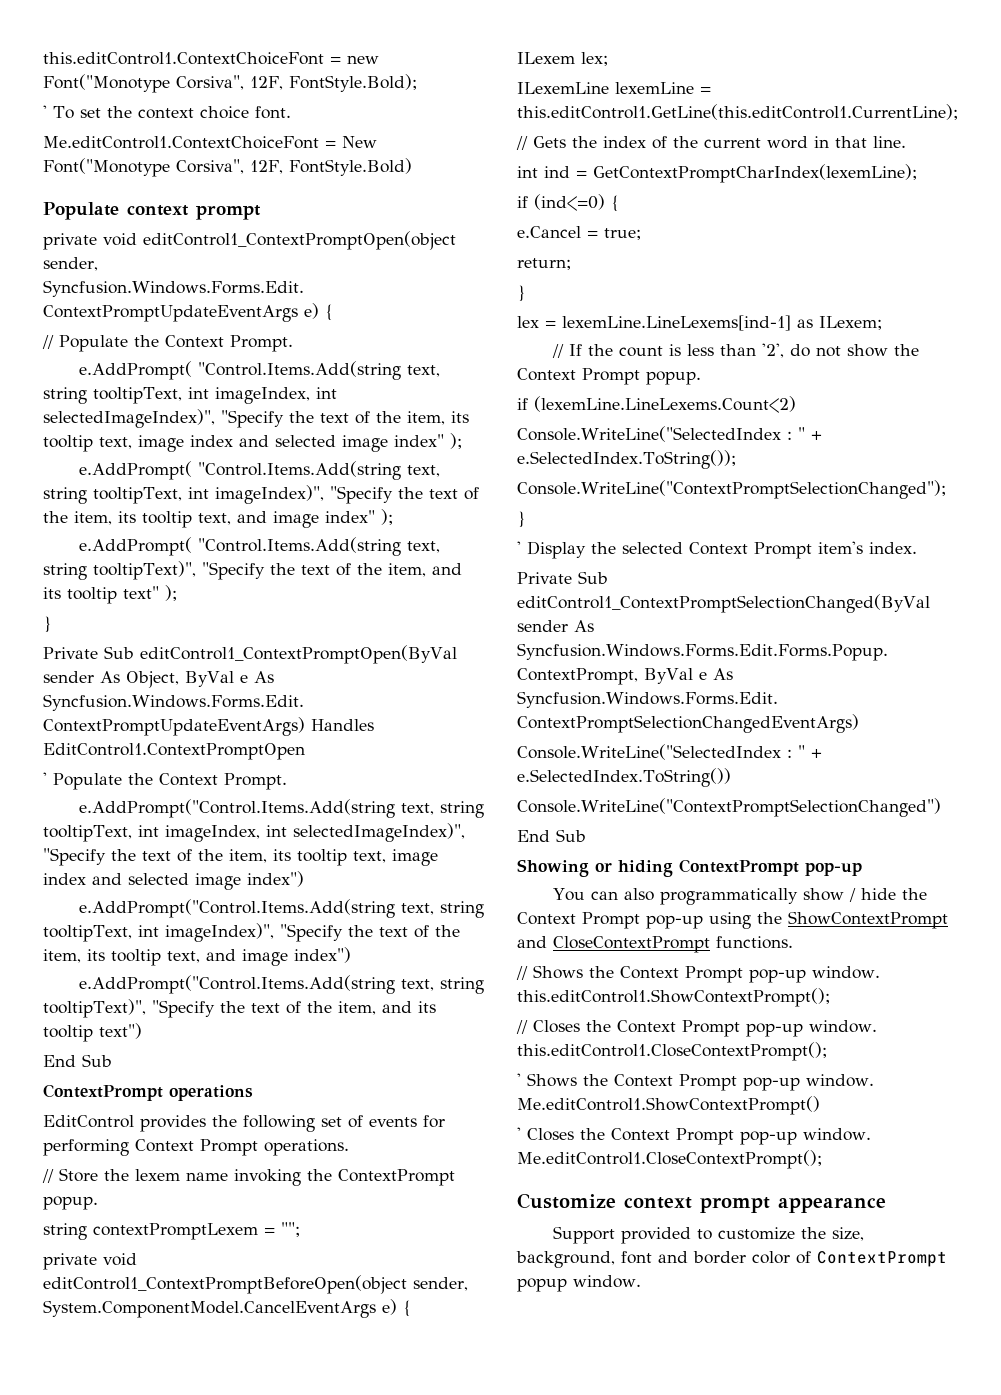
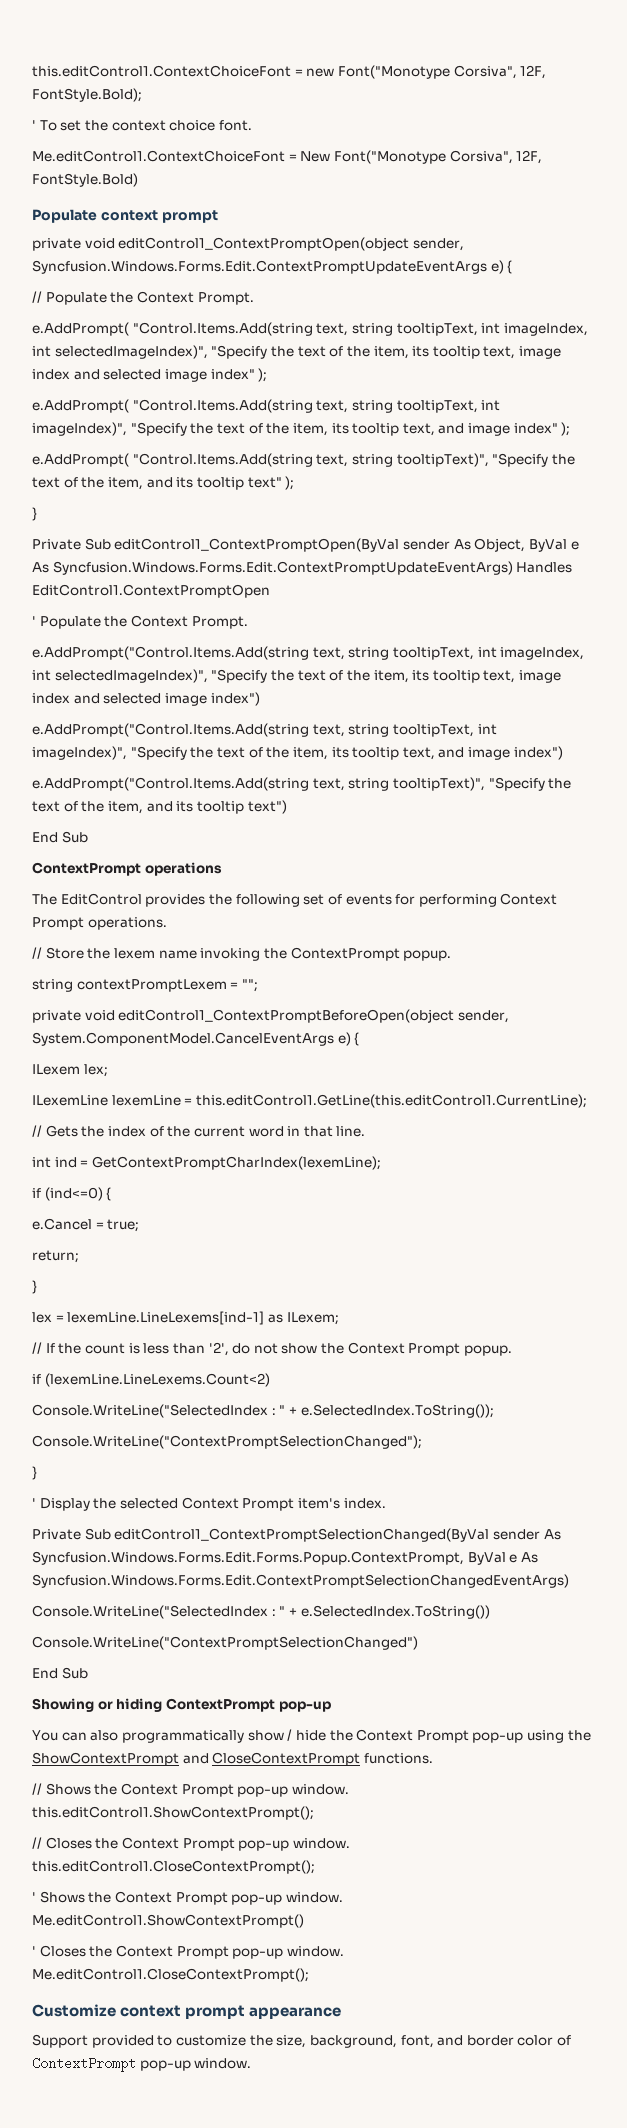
(253, 1093) none -> [32,894,57,905] The
[621,1251,652,1264] font -> [400,2035,434,2048] font,
[517,1278,567,1292] popup -> [139,2060,191,2071] pop-up

